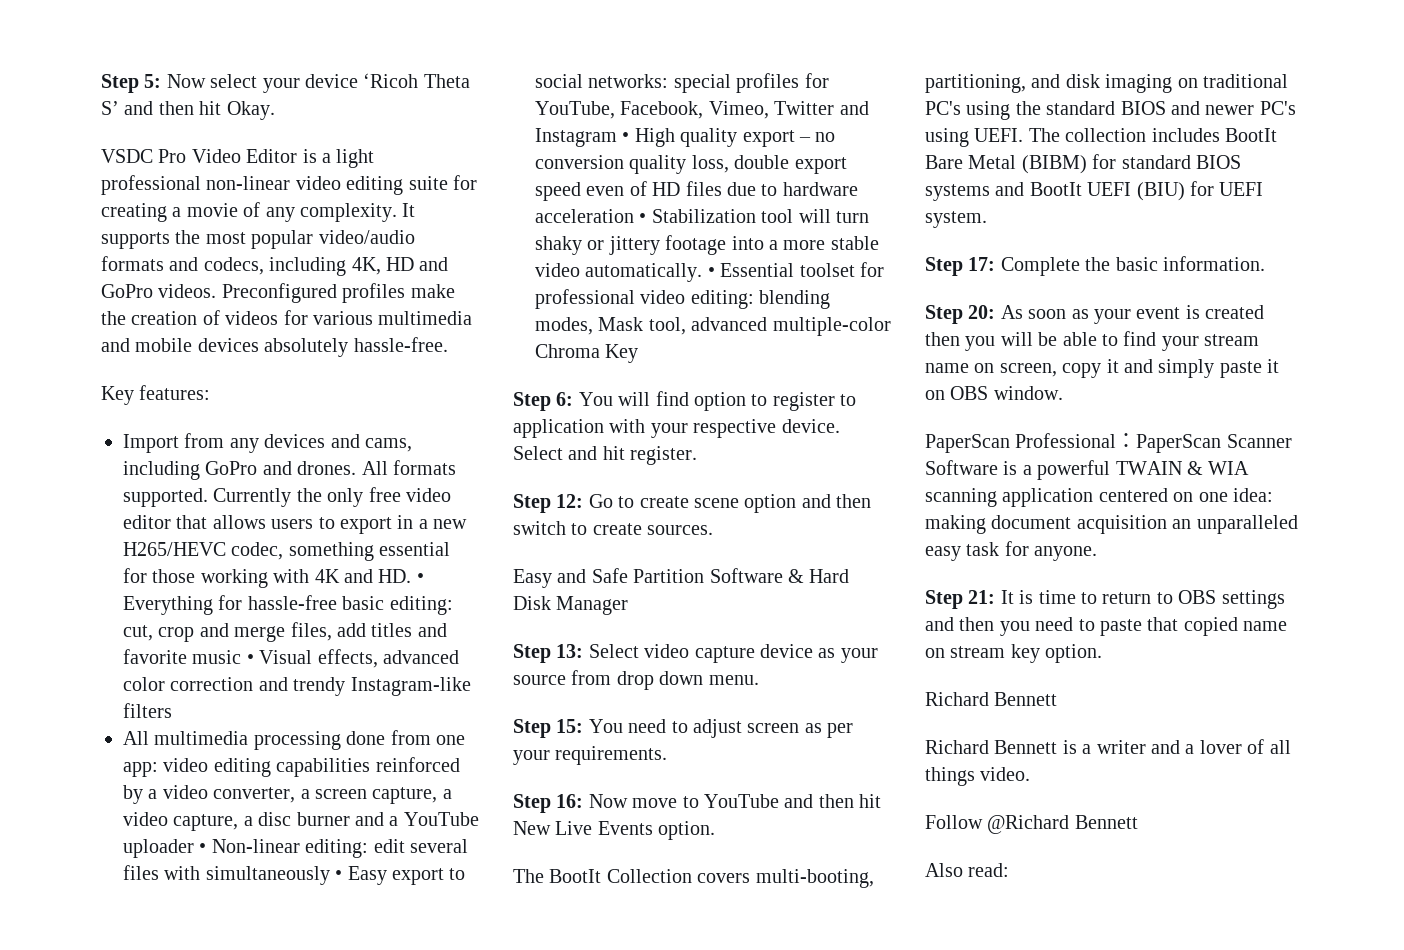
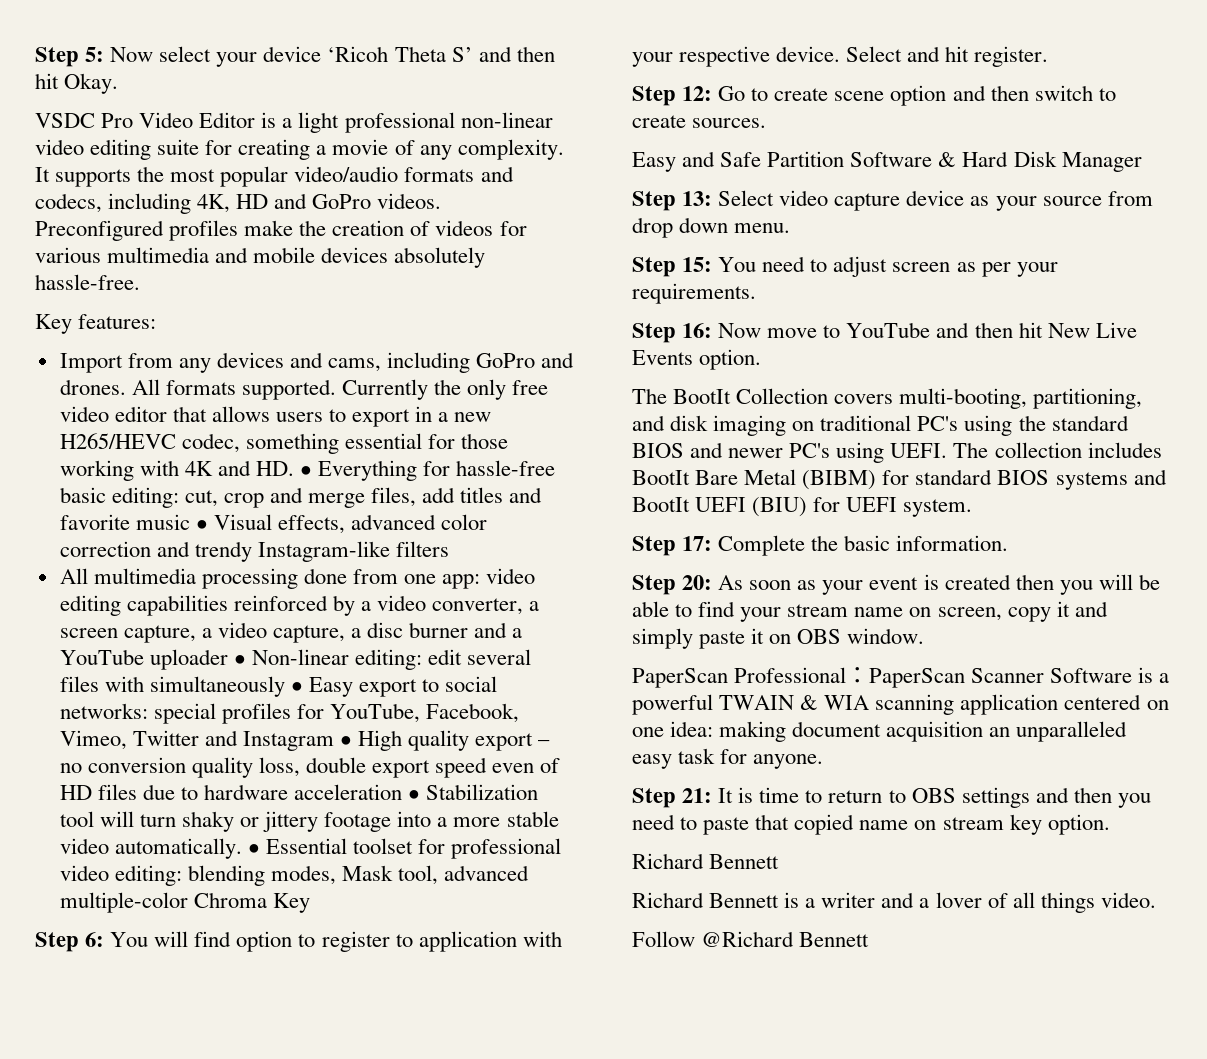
[925,863,1010,877] // Also read: -> (870, 939) none

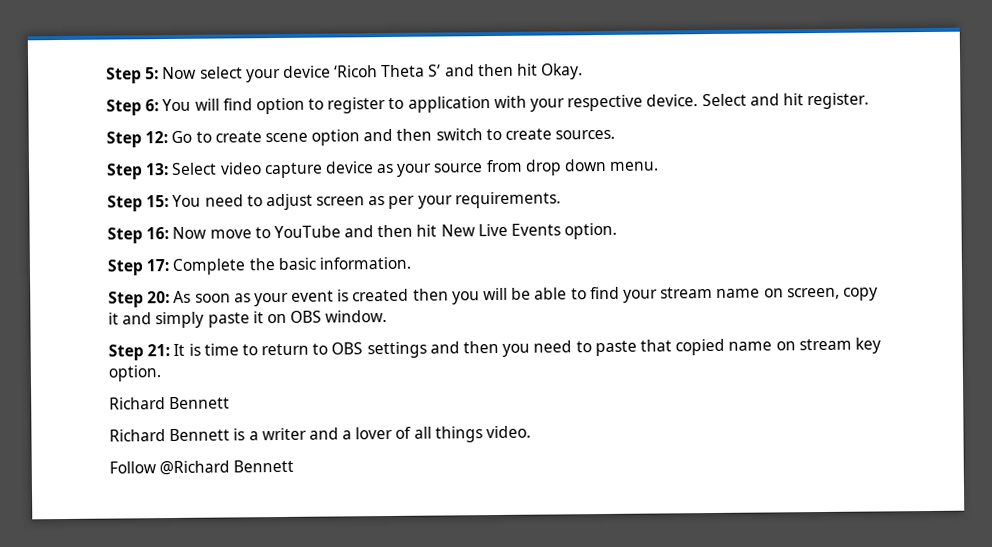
[35,112,553,133] [35,139,564,160] [35,166,514,187] [35,193,442,214] [35,220,527,241] [35,247,486,268] [35,274,140,290] [35,314,157,334] [59,352,575,373] [59,379,549,400] [59,406,492,427] [59,433,509,454] [59,460,556,481] [59,487,543,508] [59,514,488,534] [59,541,450,562] [59,568,536,589] [59,595,540,616] [59,622,523,643] [59,649,532,670] [59,676,498,697] [59,703,520,724] [59,730,551,751] [59,757,561,778] [59,784,539,800] [59,811,559,832] [59,838,562,859] [59,865,530,886] [59,892,310,913] // VSDC Pro Video Editor is a light professional non-linear video editing suite for creating a movie of any complexity. It supports the most popular video/audio formats and codecs, including 4K, HD and GoPro videos. Preconfigured profiles make the creation of videos for various multimedia and mobile devices absolutely hassle-free. // Key features: // Import from any devices and cams, including GoPro and drones. All formats supported. Сurrently the only free video editor that allows users to export in a new H265/HEVC codec, something essential for those working with 4K and HD. • Everything for hassle-free basic editing: cut, crop and merge files, add titles and favorite music • Visual effects, advanced color correction and trendy Instagram-like filters // All multimedia processing done from one app: video editing capabilities reinforced by a video converter, a screen capture, a video capture, a disc burner and a YouTube uploader • Non-linear editing: edit several files with simultaneously • Easy export to social networks: special profiles for YouTube, Facebook, Vimeo, Twitter and Instagram • High quality export – no conversion quality loss, double export speed even of HD files due to hardware acceleration • Stabilization tool will turn shaky or jittery footage into a more stable video automatically. • Essential toolset for professional video editing: blending modes, Mask tool, advanced multiple-color Chroma Key -> (584, 71) none
[632,151,1142,172] // Easy and Safe Partition Software & Hard Disk Manager -> (616, 134) none
[632,388,1143,409] [632,415,1129,436] [632,442,1162,463] [632,469,1167,490] [632,497,973,517] // The BootIt Collection covers multi-booting, partitioning, and disk imaging on traditional PC's using the standard BIOS and newer PC's using UEFI. The collection includes BootIt Bare Metal (BIBM) for standard BIOS systems and BootIt UEFI (BIU) for UEFI system. -> (618, 231) none
[632,667,1170,688] [632,694,1169,715] [632,721,1128,742] [632,748,824,769] // PaperScan Professional：PaperScan Scanner Software is a powerful TWAIN & WIA scanning application centered on one idea: making document acquisition an unparalleled easy task for anyone. -> (388, 316) none

